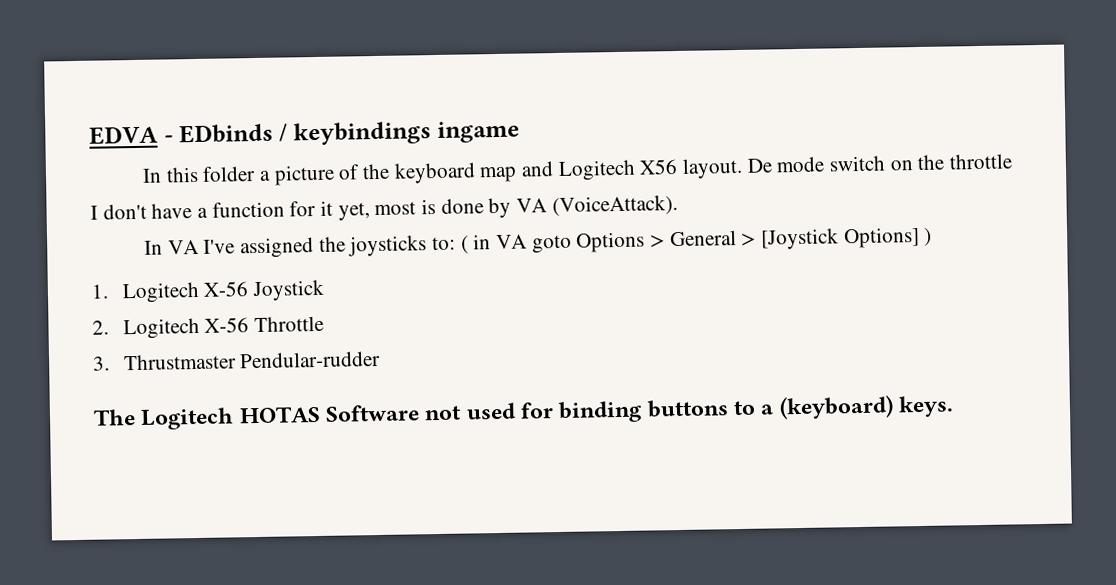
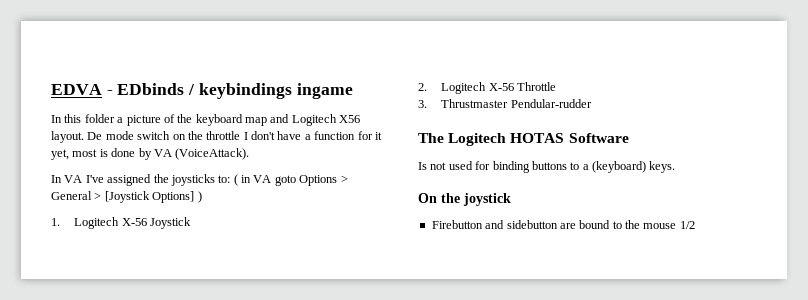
(421, 413) none -> [418,162,427,170] // Is
(955, 406) none -> [418,193,511,206] [431,220,695,229] // On the joystick // Firebutton and sidebutton are bound to the mouse 1/2

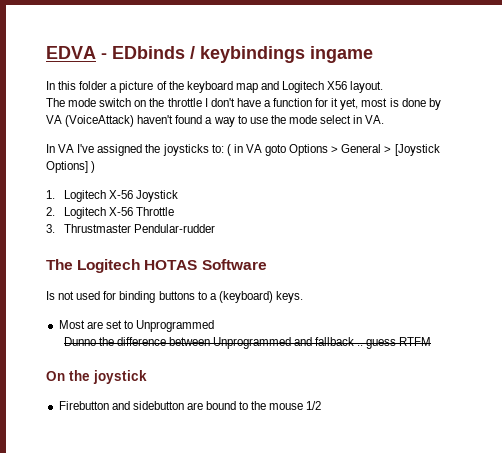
[87,132,103,140] De -> [46,98,65,107] // The
[175,148,250,160] (VoiceAttack). -> [65,115,385,127] (VoiceAttack) haven't found a way to use the mode select in VA.
(676, 167) none -> [58,320,215,332] [63,337,432,349] // Most are set to Unprogrammed // Dunno the difference between Unprogrammed and fallback .. guess RTFM

